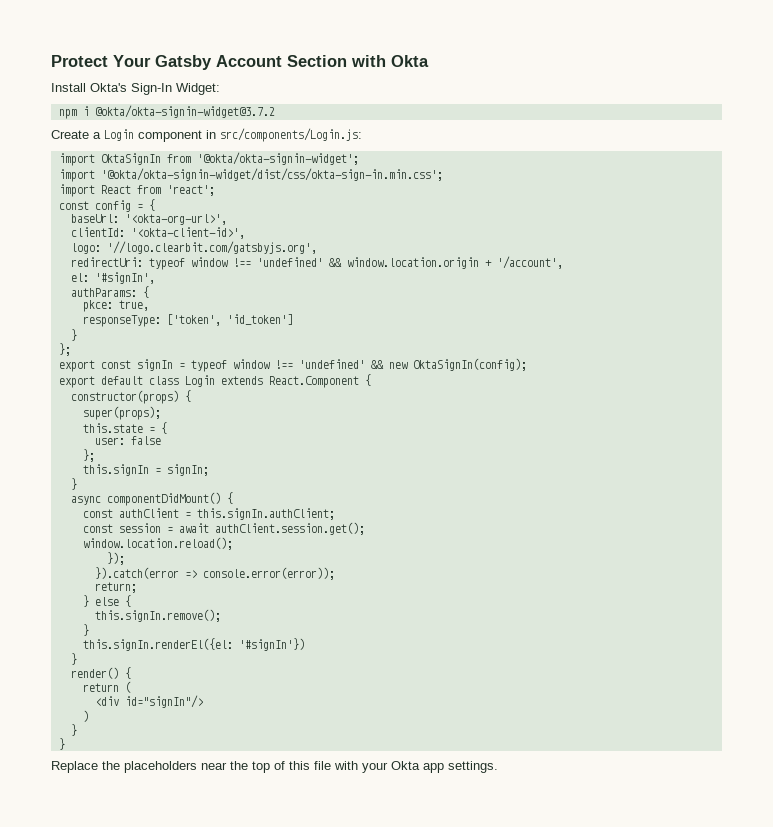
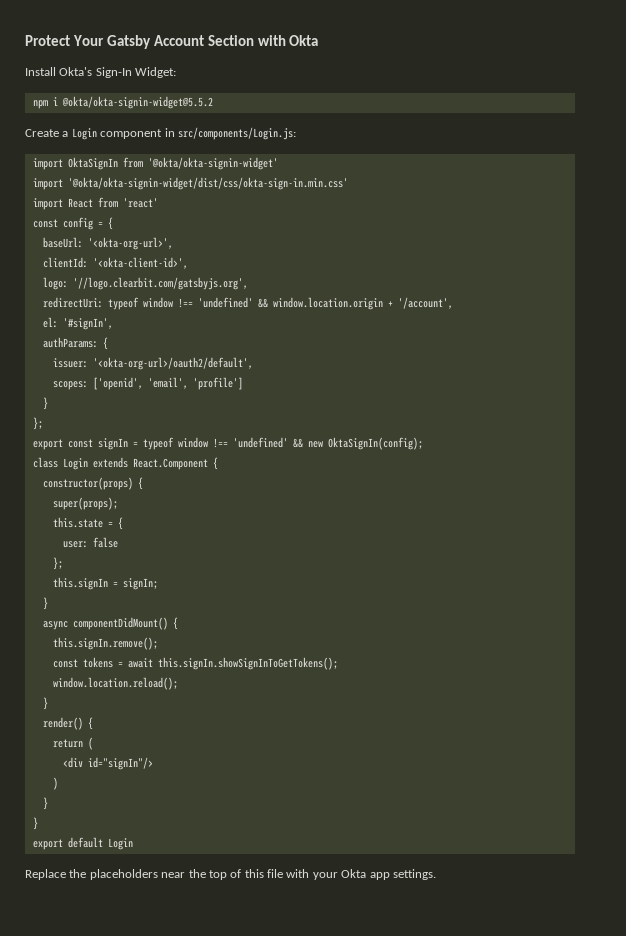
[94,105,275,118] @okta/okta-signin-widget@3.7.2 -> [61,96,213,109] @okta/okta-signin-widget@5.5.2
[196,152,359,165] [58,168,443,182] '@okta/okta-signin-widget'; // import '@okta/okta-signin-widget/dist/css/okta-sign-in.min.css'; -> [147,157,278,170] [32,177,348,190] '@okta/okta-signin-widget' // import '@okta/okta-signin-widget/dist/css/okta-sign-in.min.css'
[166,185,215,196] 'react'; -> [122,198,158,208] 'react'
[82,300,149,312] [82,314,293,327] pkce: true, // responseType: ['token', 'id_token'] -> [52,357,253,370] [52,377,243,390] issuer: '<okta-org-url>/oauth2/default', // scopes: ['openid', 'email', 'profile']
[58,376,143,388] export default -> (423, 443) none
[82,508,335,520] [82,523,161,533] const authClient = this.signIn.authClient; // const session -> [52,637,158,650] [52,657,113,668] this.signIn.remove(); // const tokens
[214,522,365,535] authClient.session.get(); -> [157,657,338,670] this.signIn.showSignInToGetTokens();
[106,552,125,565] [94,567,335,580] [94,582,137,593] [82,595,131,607] [94,609,221,622] [82,624,89,636] [82,638,305,651] // }); // }).catch(error => console.error(error)); // return; // } else { // this.signIn.remove(); // } // this.signIn.renderEl({el: '#signIn'}) -> (178, 683) none
(65, 744) none -> [32,837,133,850] // export default Login

